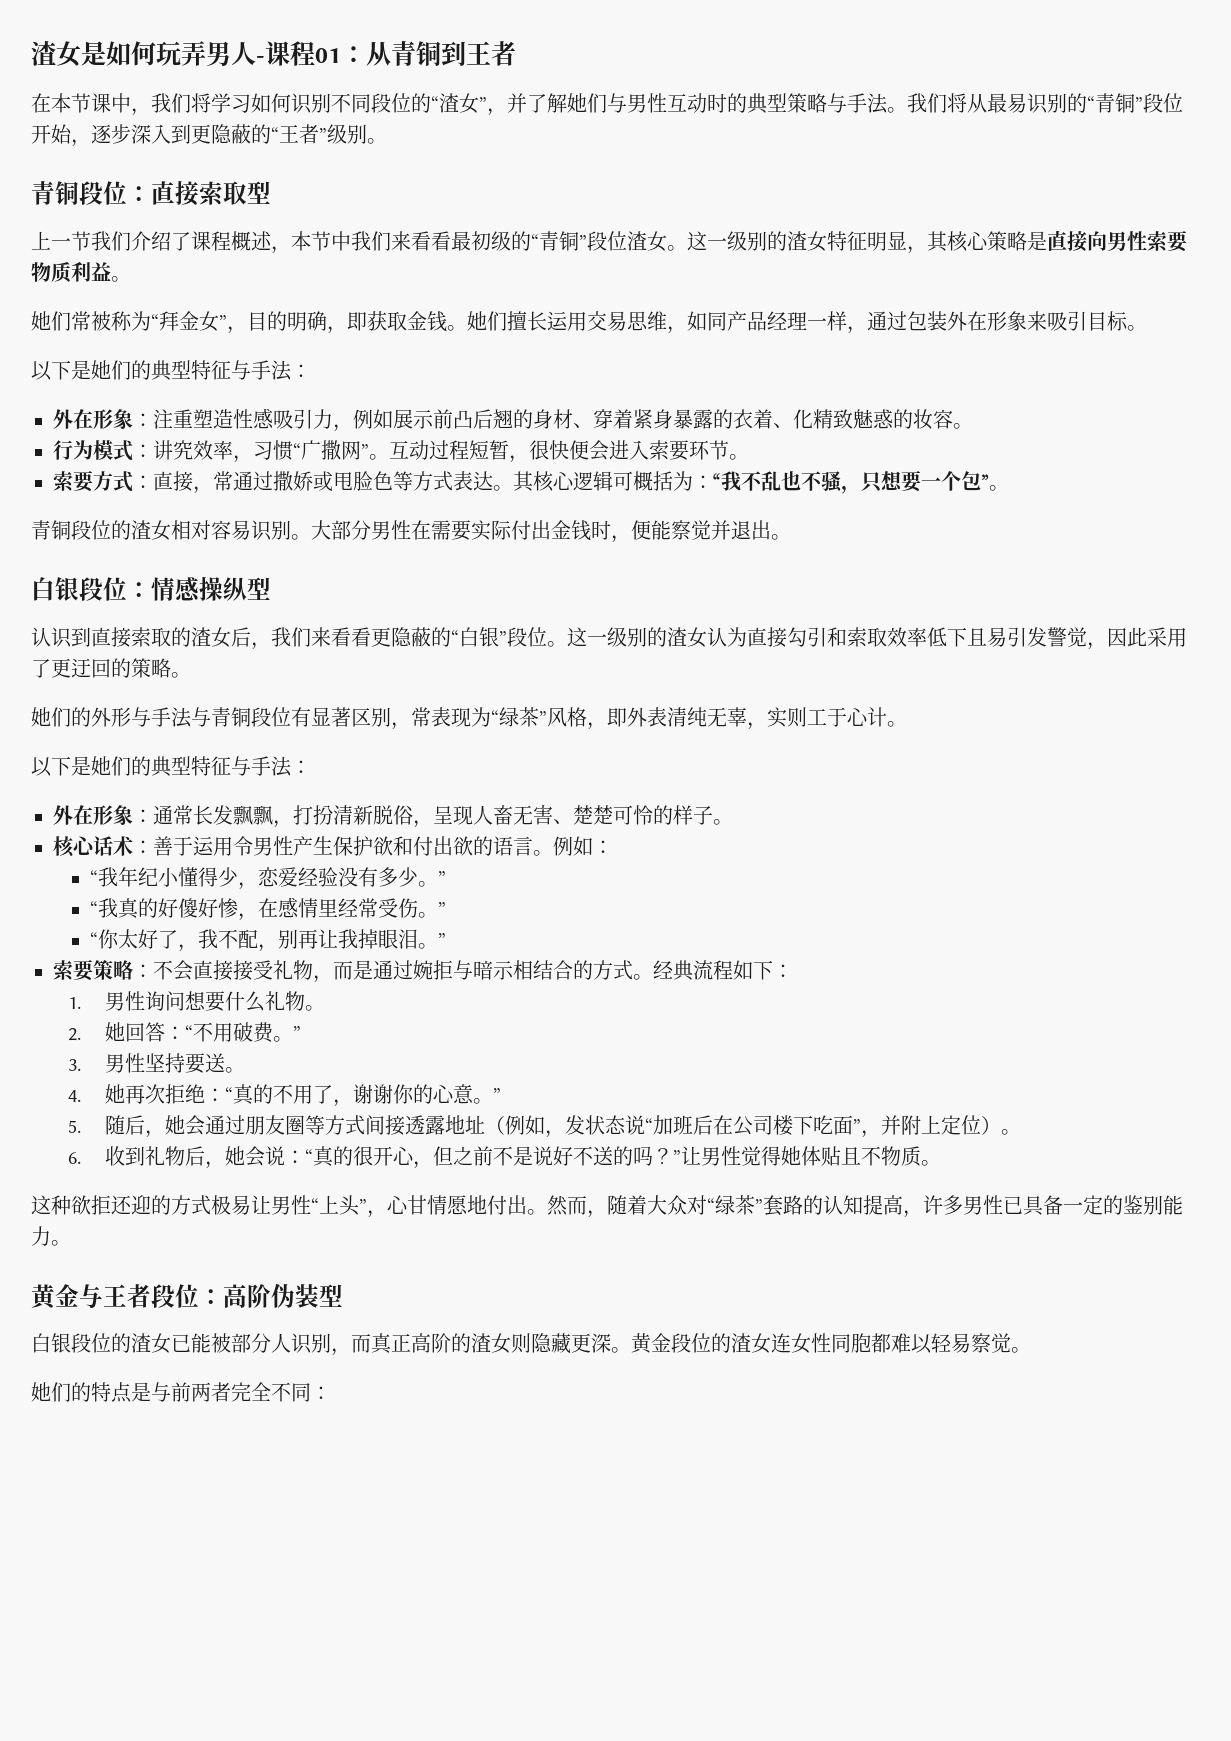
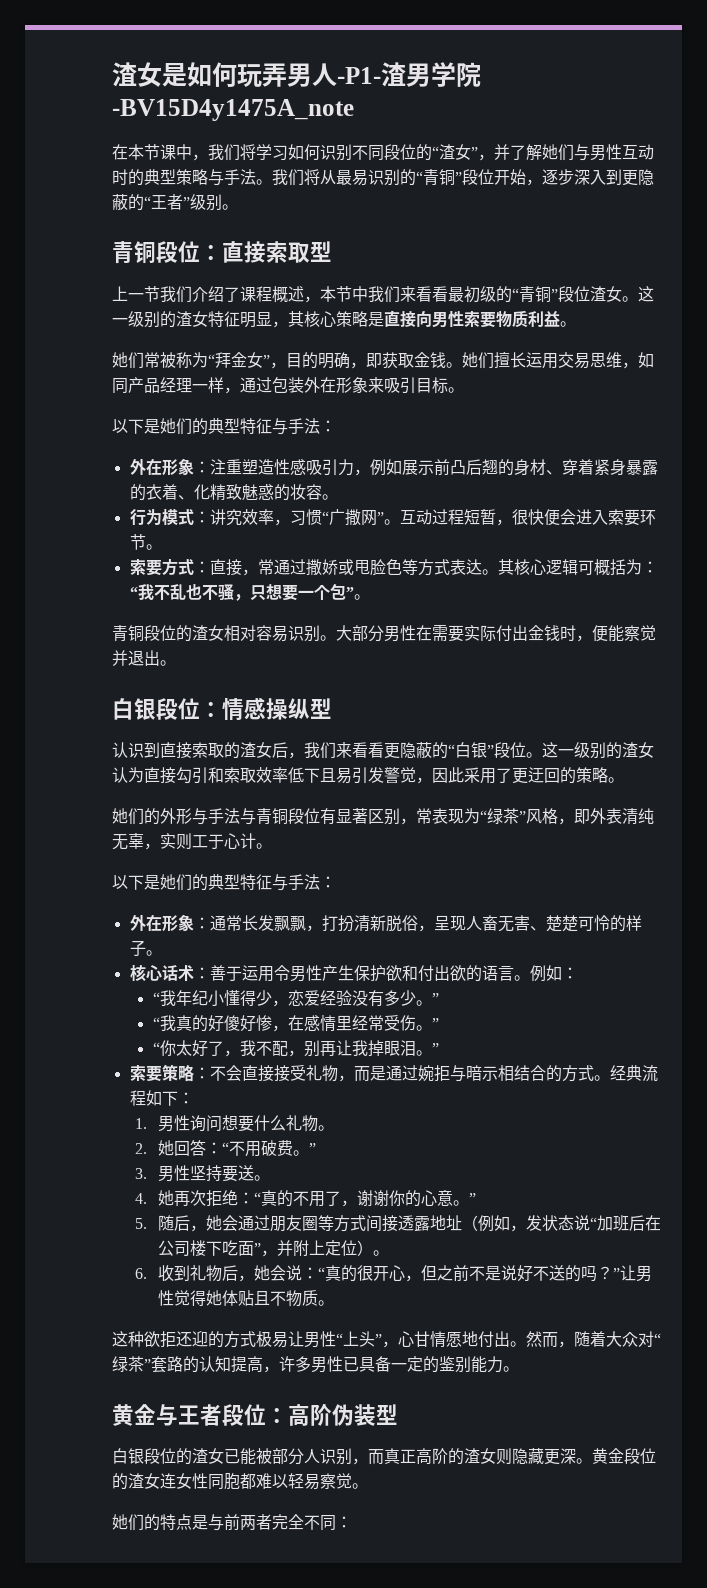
[256,41,516,67] -课程01：从青铜到王者 -> [337,62,481,87] [112,99,354,121] -P1-渣男学院-BV15D4y1475A_note

